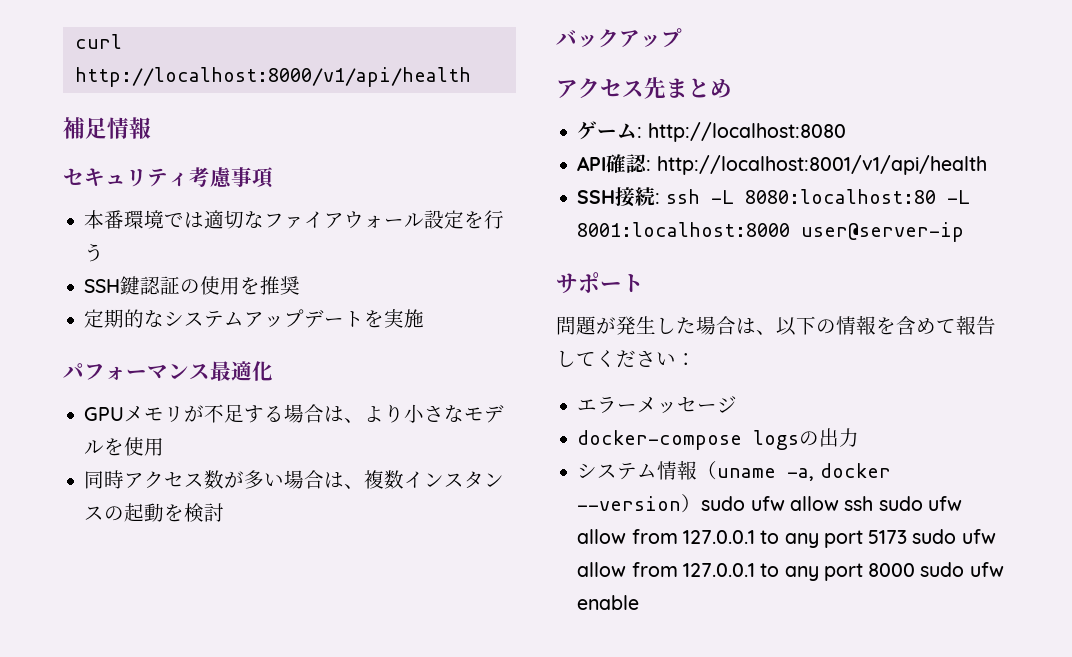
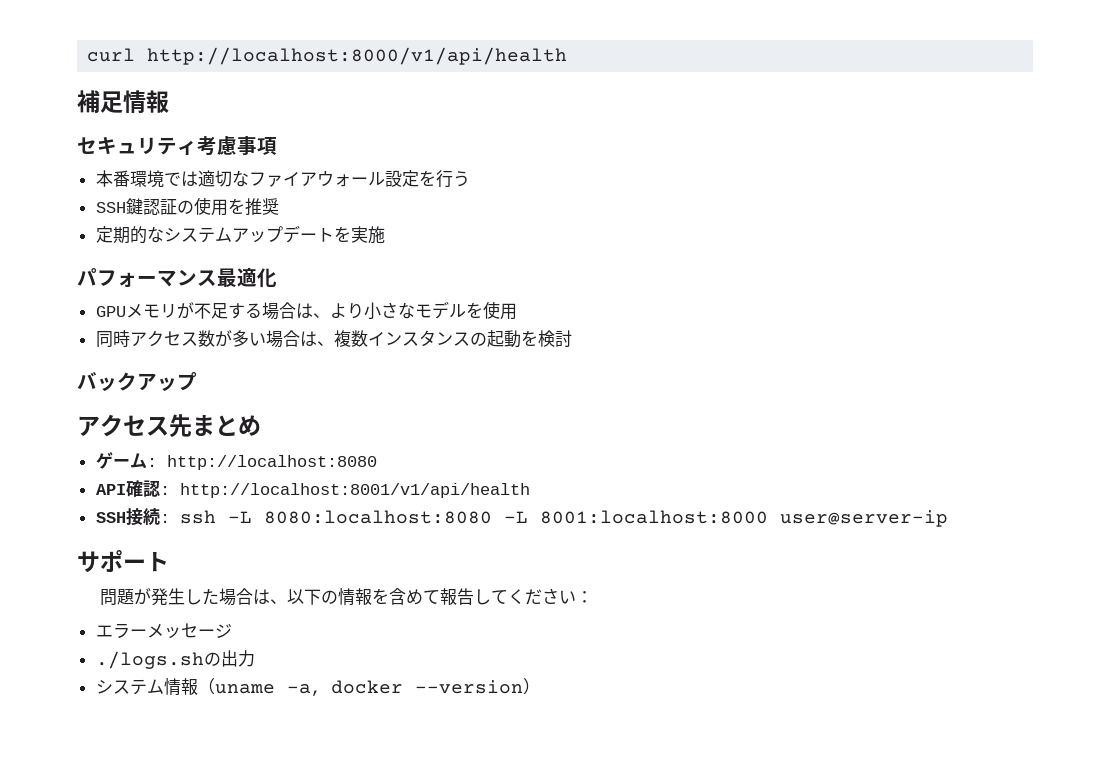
[744,189,936,204] 8080:localhost:80 -> [263,510,492,524] 8080:localhost:8080
[577,430,800,450] docker-compose logs -> [95,651,204,669] ./logs.sh
[701,496,962,511] [577,529,996,548] [577,562,1004,581] [577,595,640,610] sudo ufw allow ssh sudo ufw allow from 127.0.0.1 to any port 5173 sudo ufw allow from 127.0.0.1 to any port 8000 sudo ufw enable -> (540, 686) none

